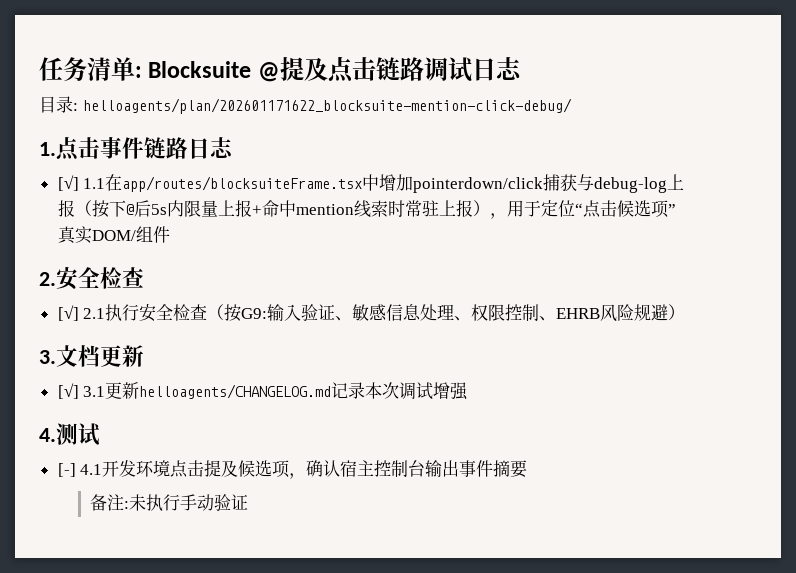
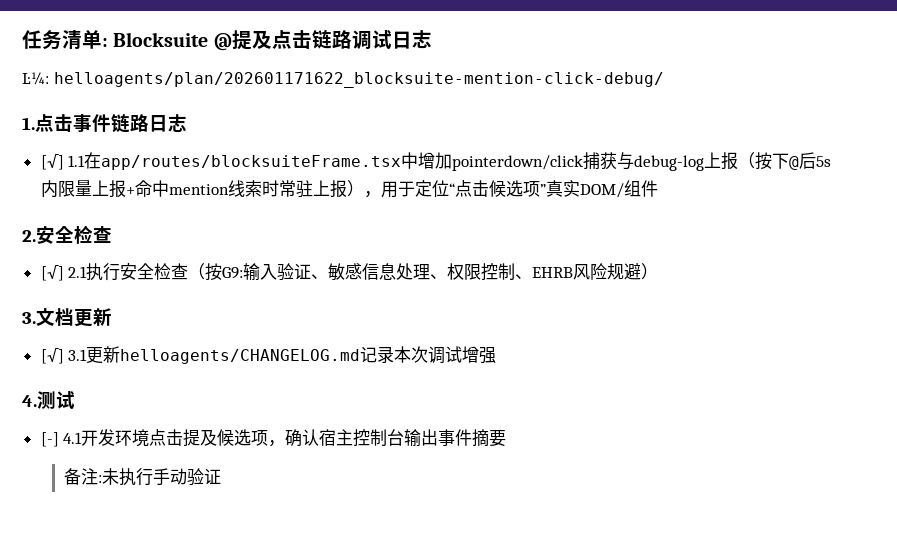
[39,96,78,113] 目录: -> [22,72,49,85] Ŀ¼:

